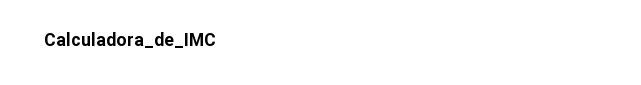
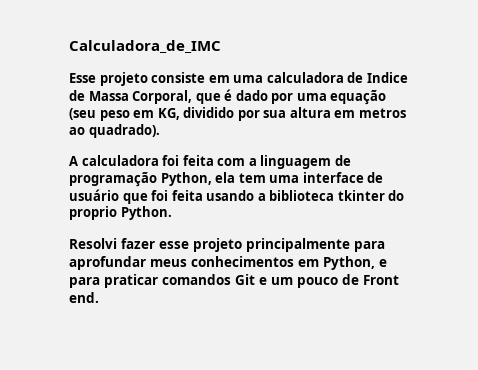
(216, 40) none -> [69,72,408,86] [69,89,387,105] [69,107,406,121] [69,124,160,138] [69,155,351,169] [69,172,384,187] [69,189,405,204] [69,206,172,220] [69,238,385,252] [69,256,387,270] [69,274,399,288] [69,292,99,303] // Esse projeto consiste em uma calculadora de Indice de Massa Corporal, que é dado por uma equação (seu peso em KG, dividido por sua altura em metros ao quadrado). // A calculadora foi feita com a linguagem de programação Python, ela tem uma interface de usuário que foi feita usando a biblioteca tkinter do proprio Python. // Resolvi fazer esse projeto principalmente para aprofundar meus conhecimentos em Python, e para praticar comandos Git e um pouco de Front end.

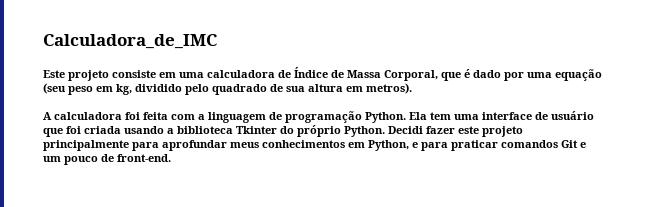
[69,73,96,83] Esse -> [43,70,65,78] Este
[366,72,408,83] Indice -> [294,67,328,78] Índice
[157,107,406,121] [69,124,160,138] KG, dividido por sua altura em metros ao quadrado). -> [116,83,412,95] kg, dividido pelo quadrado de sua altura em metros).
[160,172,236,186] Python, ela -> [365,112,427,123] Python. Ela
[171,190,203,201] feita -> [84,126,121,134] criada
[337,190,405,201] [69,206,172,220] [69,238,189,249] tkinter do proprio Python. // Resolvi fazer esse -> [236,125,479,137] Tkinter do próprio Python. Decidi fazer este
[363,275,399,285] [69,292,99,303] Front end. -> [117,154,171,162] front-end.

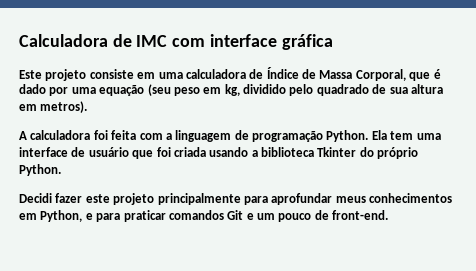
[43,34,217,49] Calculadora_de_IMC -> [19,34,333,50] Calculadora de IMC com interface gráfica
(385, 131) none -> (61, 170) //

